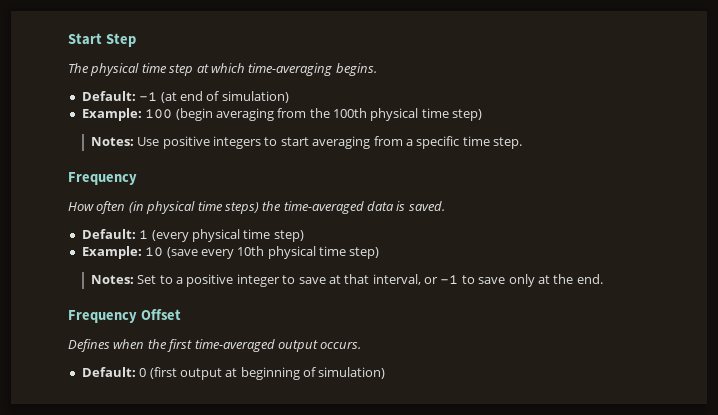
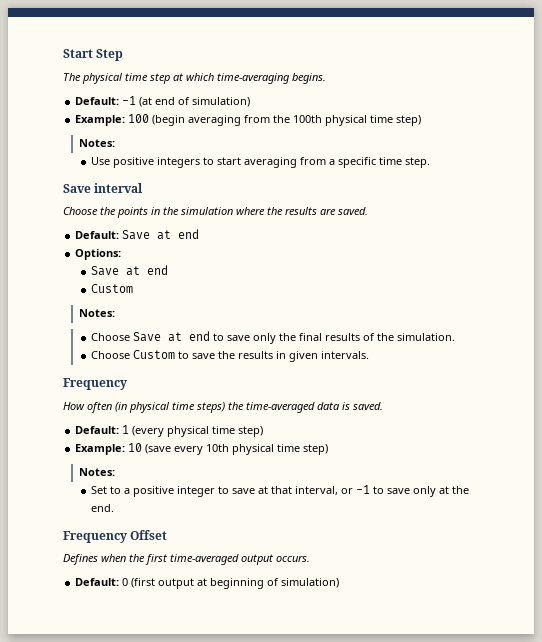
(134, 141) none -> (115, 143) //
(523, 143) none -> [63,183,144,193] [63,207,368,218] [75,229,200,240] [75,249,122,260] [90,265,168,276] [90,284,133,293] [78,309,115,317] [90,331,455,344] [90,350,369,362] // Save interval // Choose the points in the simulation where the results are saved. // Default: Save at end // Options: // Save at end // Custom // Notes: // Choose Save at end to save only the final results of the simulation. // Choose Custom to save the results in given intervals.
(134, 279) none -> (115, 472) //

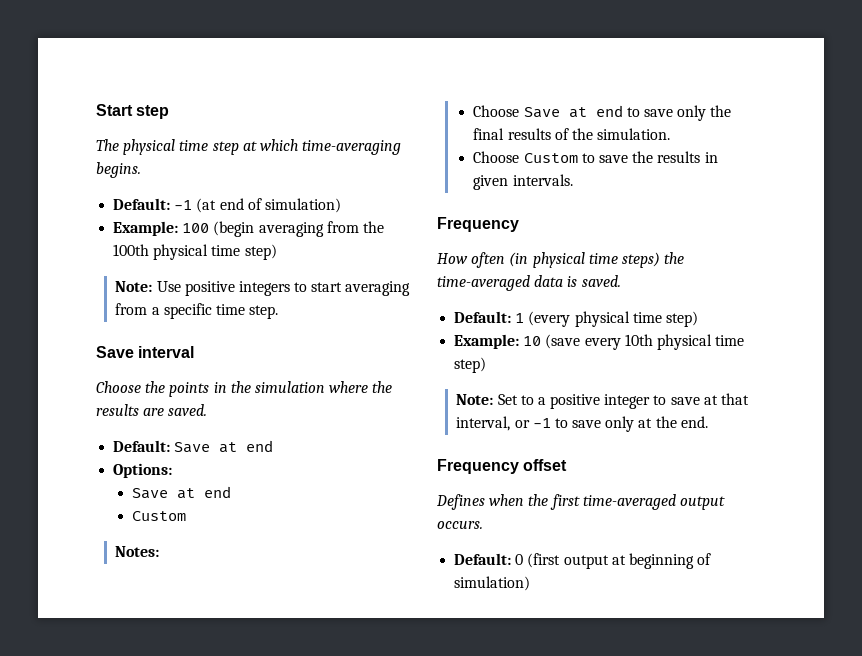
[96,49,124,61] Step -> [136,105,170,119] step
[78,139,115,147] Notes: // -> [115,281,153,292] Note:
[78,468,115,476] Notes: // -> [456,394,494,405] Note:
[130,530,168,540] Offset -> [523,459,568,471] offset

